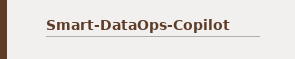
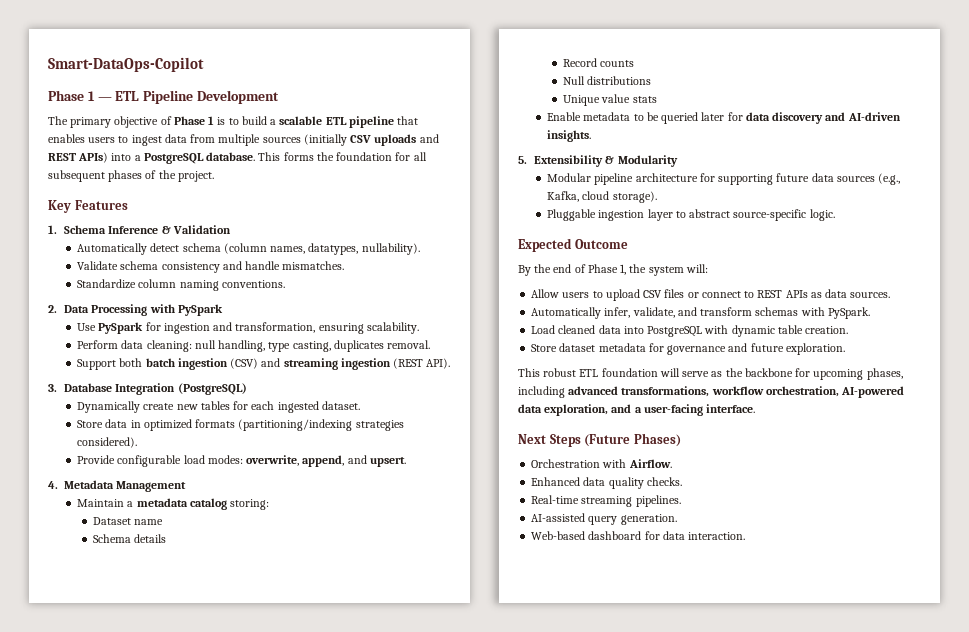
(230, 26) none -> [48,90,279,104] [48,116,419,128] [48,134,439,146] [48,152,427,164] [48,170,214,182] [48,200,128,213] [48,225,231,234] [77,243,420,255] [77,261,345,273] [77,279,285,291] [48,304,223,316] [77,322,419,334] [77,340,431,352] [77,358,451,370] [48,383,247,395] [77,401,360,413] [77,419,404,431] [77,437,138,448] [77,455,406,467] [48,480,187,492] [77,498,270,510] [93,517,164,525] [93,534,167,543] [563,58,635,67] [563,76,652,85] [563,94,657,106] [547,112,901,124] [547,130,592,142] [518,155,678,167] [547,173,901,185] [547,191,657,203] [547,209,835,221] [518,238,628,252] [518,264,708,276] [531,289,891,301] [531,307,870,319] [531,325,849,337] [531,343,845,355] [518,368,903,380] [518,386,905,398] [518,404,756,416] [518,433,681,447] [531,459,672,468] [531,477,682,489] [531,495,681,507] [531,513,677,525] [531,531,746,540] // Phase 1 — ETL Pipeline Development // The primary objective of Phase 1 is to build a scalable ETL pipeline that enables users to ingest data from multiple sources (initially CSV uploads and REST APIs) into a PostgreSQL database. This forms the foundation for all subsequent phases of the project. // Key Features // 1. Schema Inference & Validation // Automatically detect schema (column names, datatypes, nullability). // Validate schema consistency and handle mismatches. // Standardize column naming conventions. // 2. Data Processing with PySpark // Use PySpark for ingestion and transformation, ensuring scalability. // Perform data cleaning: null handling, type casting, duplicates removal. // Support both batch ingestion (CSV) and streaming ingestion (REST API). // 3. Database Integration (PostgreSQL) // Dynamically create new tables for each ingested dataset. // Store data in optimized formats (partitioning/indexing strategies considered). // Provide configurable load modes: overwrite, append, and upsert. // 4. Metadata Management // Maintain a metadata catalog storing: // Dataset name // Schema details // Record counts // Null distributions // Unique value stats // Enable metadata to be queried later for data discovery and AI-driven insights. // 5. Extensibility & Modularity // Modular pipeline architecture for supporting future data sources (e.g., Kafka, cloud storage). // Pluggable ingestion layer to abstract source-specific logic. // Expected Outcome // By the end of Phase 1, the system will: // Allow users to upload CSV files or connect to REST APIs as data sources. // Automatically infer, validate, and transform schemas with PySpark. // Load cleaned data into PostgreSQL with dynamic table creation. // Store dataset metadata for governance and future exploration. // This robust ETL foundation will serve as the backbone for upcoming phases, including advanced transformations, workflow orchestration, AI-powered data exploration, and a user-facing interface. // Next Steps (Future Phases) // Orchestration with Airflow. // Enhanced data quality checks. // Real-time streaming pipelines. // AI-assisted query generation. // Web-based dashboard for data interaction.

